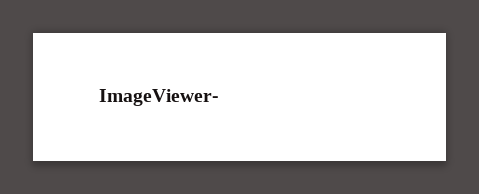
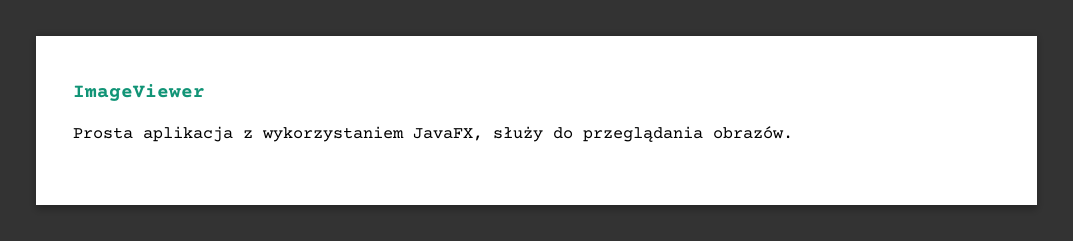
[99,89,219,106] ImageViewer- -> [73,84,205,101] [73,126,793,142] ImageViewer // Prosta aplikacja z wykorzystaniem JavaFX, służy do przeglądania obrazów.

